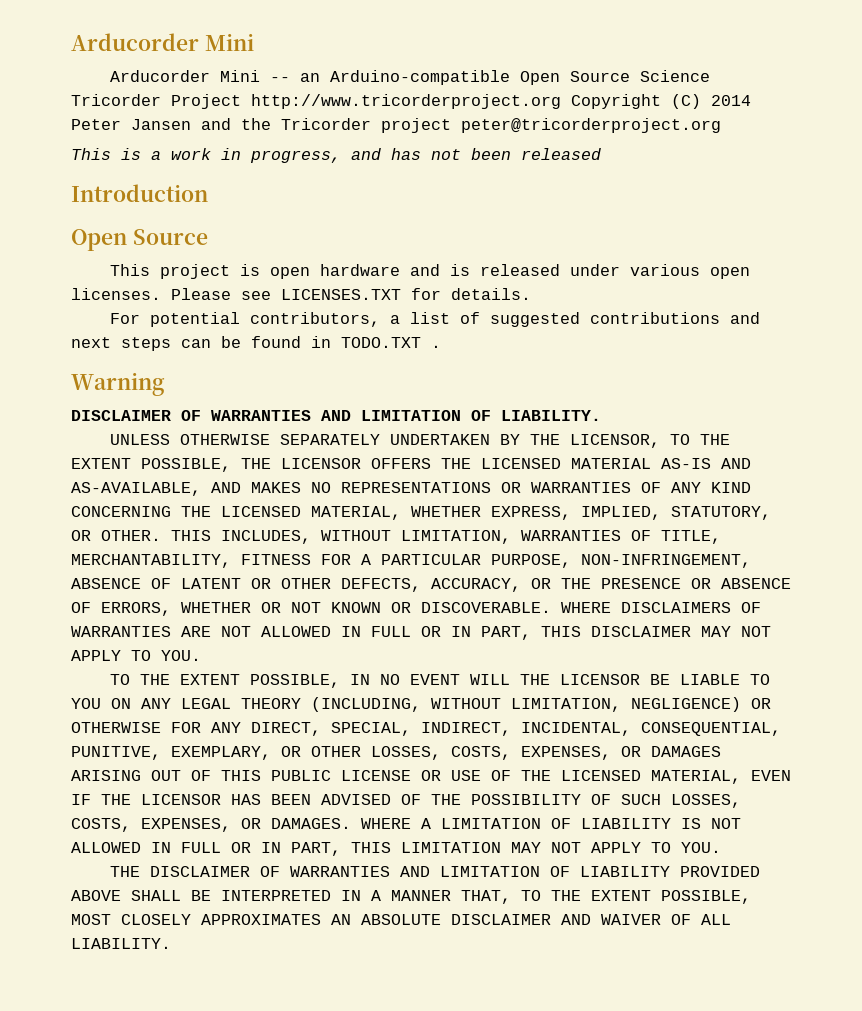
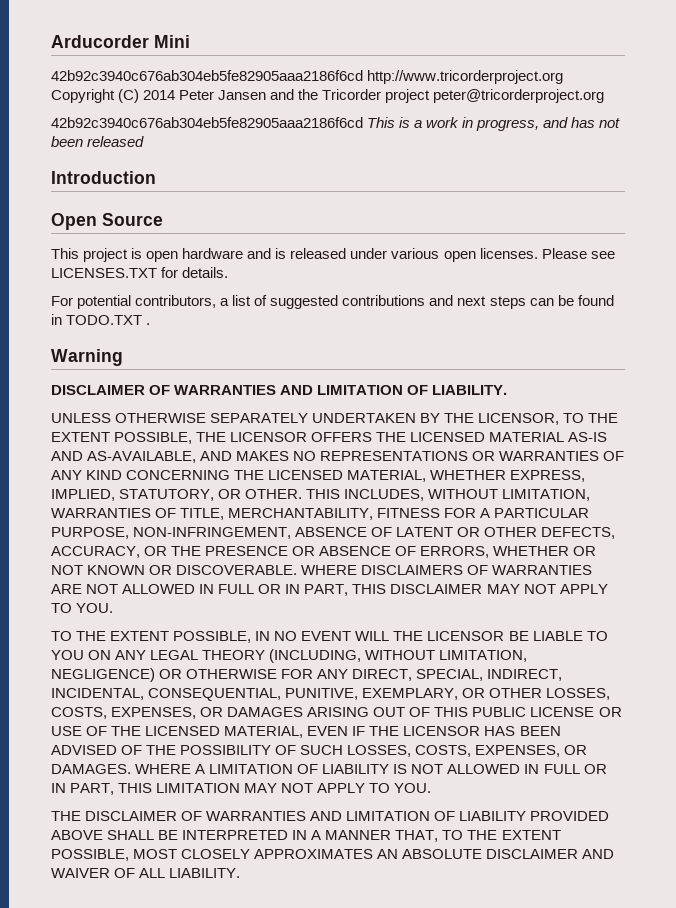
[110,70,711,85] [71,94,241,109] Arducorder Mini -- an Arduino-compatible Open Source Science Tricorder Project -> [51,70,363,81] 42b92c3940c676ab304eb5fe82905aaa2186f6cd
(721, 125) none -> [51,117,363,128] 42b92c3940c676ab304eb5fe82905aaa2186f6cd

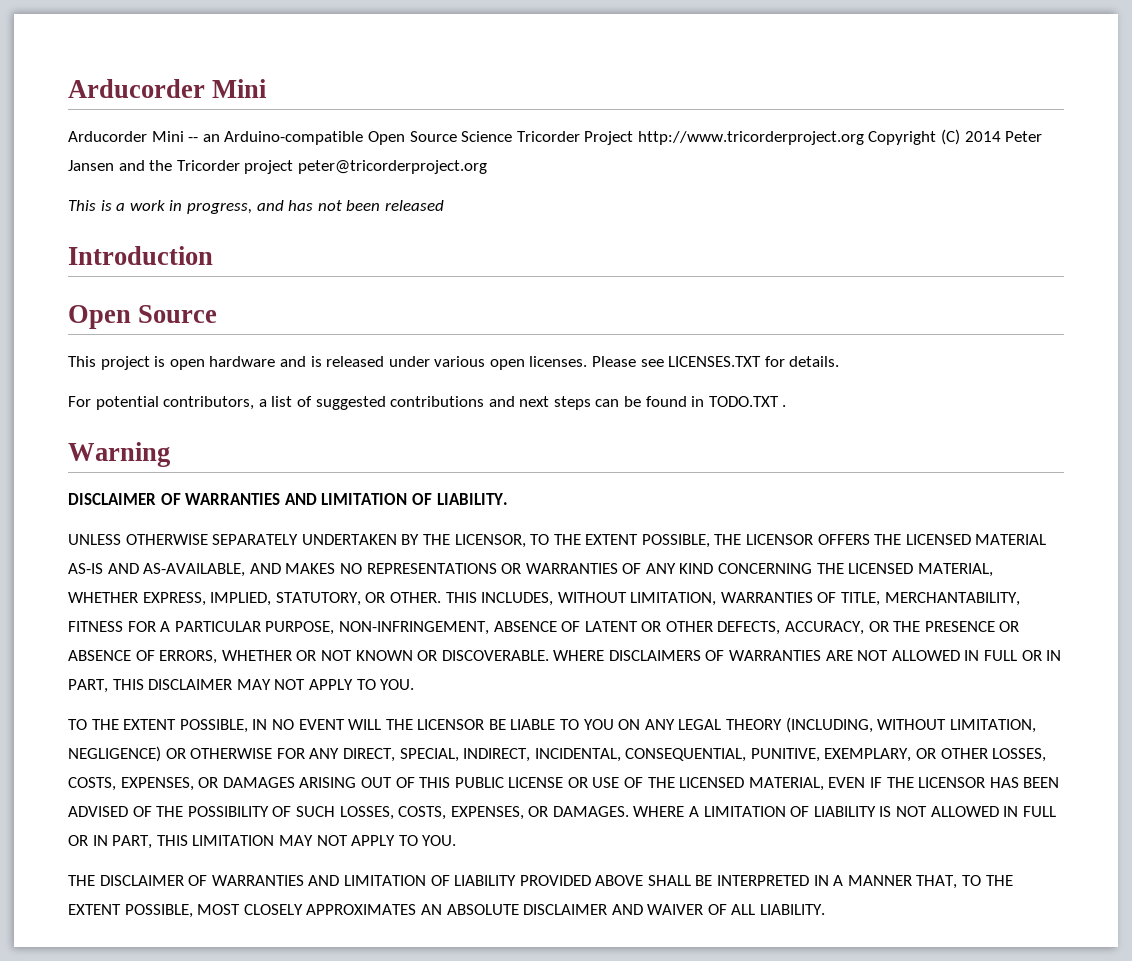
[51,70,363,81] 42b92c3940c676ab304eb5fe82905aaa2186f6cd -> [68,131,634,145] Arducorder Mini -- an Arduino-compatible Open Source Science Tricorder Project
[51,117,363,128] 42b92c3940c676ab304eb5fe82905aaa2186f6cd -> (487, 167) none

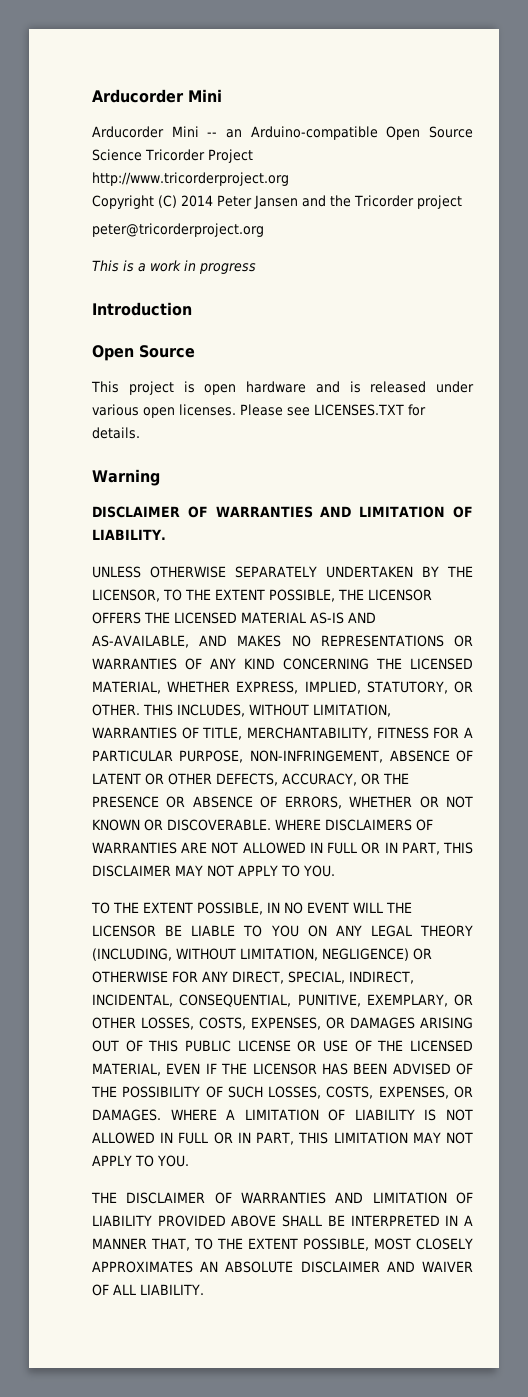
(634, 138) none -> (253, 156) //
(864, 138) none -> (289, 179) //
(294, 167) none -> (462, 202) //
[186,200,444,214] progress, and has not been released -> [199,263,256,274] progress
[68,396,787,410] // For potential contributors, a list of suggested contributions and next steps can be found in TODO.TXT . -> (140, 433) none

